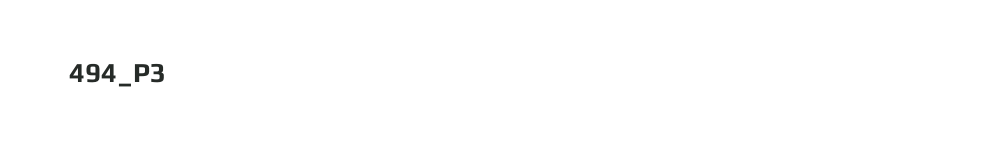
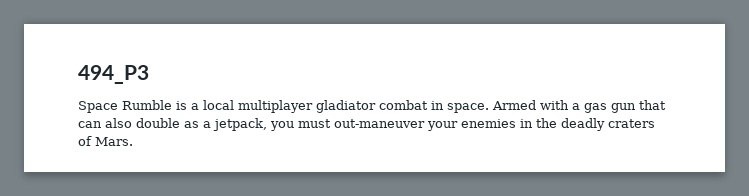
(166, 75) none -> [78,100,666,113] [78,118,655,131] [78,136,133,146] // Space Rumble is a local multiplayer gladiator combat in space. Armed with a gas gun that can also double as a jetpack, you must out-maneuver your enemies in the deadly craters of Mars.

